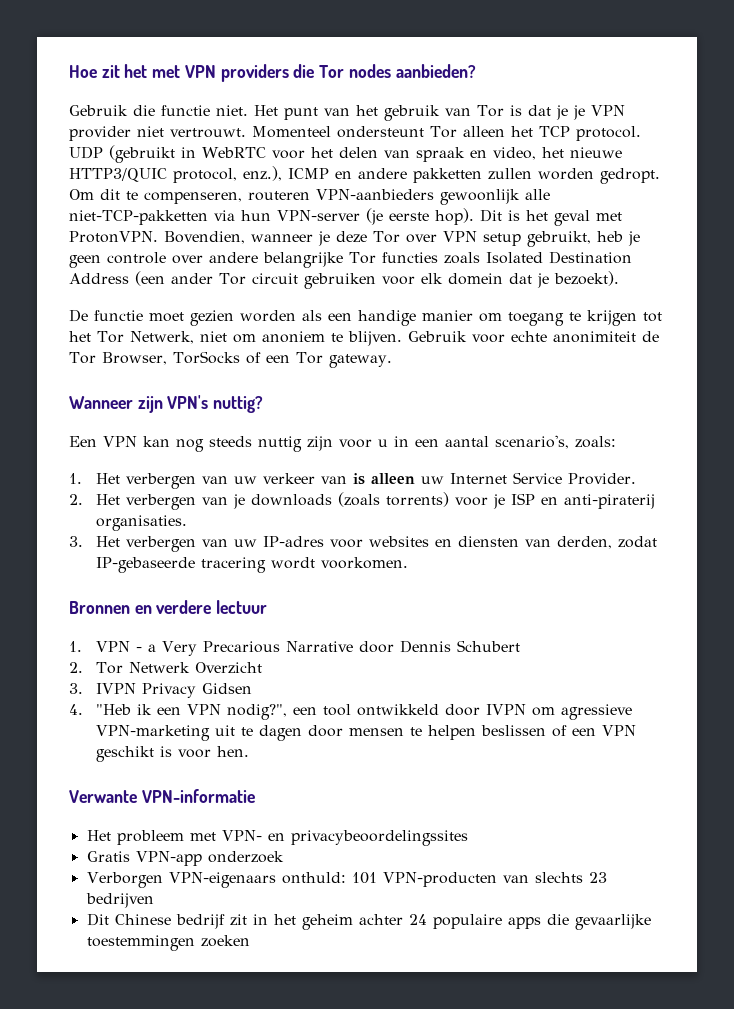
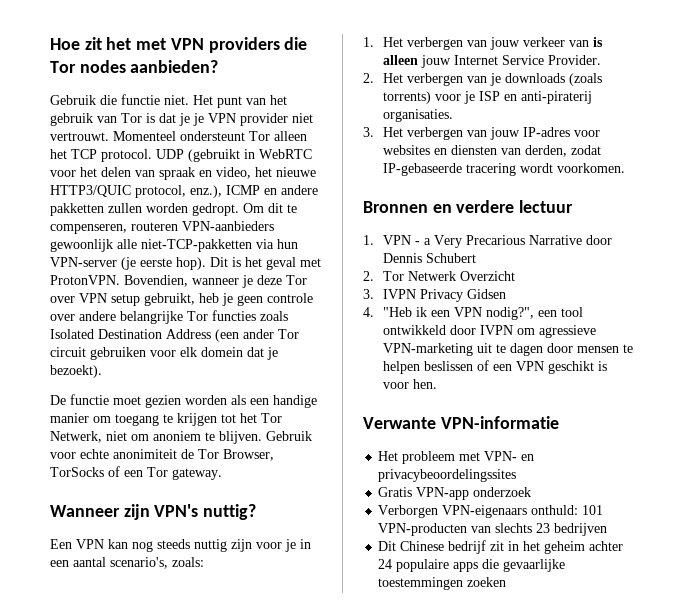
[378,439,388,447] u -> [285,539,296,552] je
[234,476,258,484] uw -> [489,37,520,50] jouw
[421,476,445,484] uw -> [420,55,451,68] jouw
[234,539,258,547] uw -> [489,127,520,140] jouw

